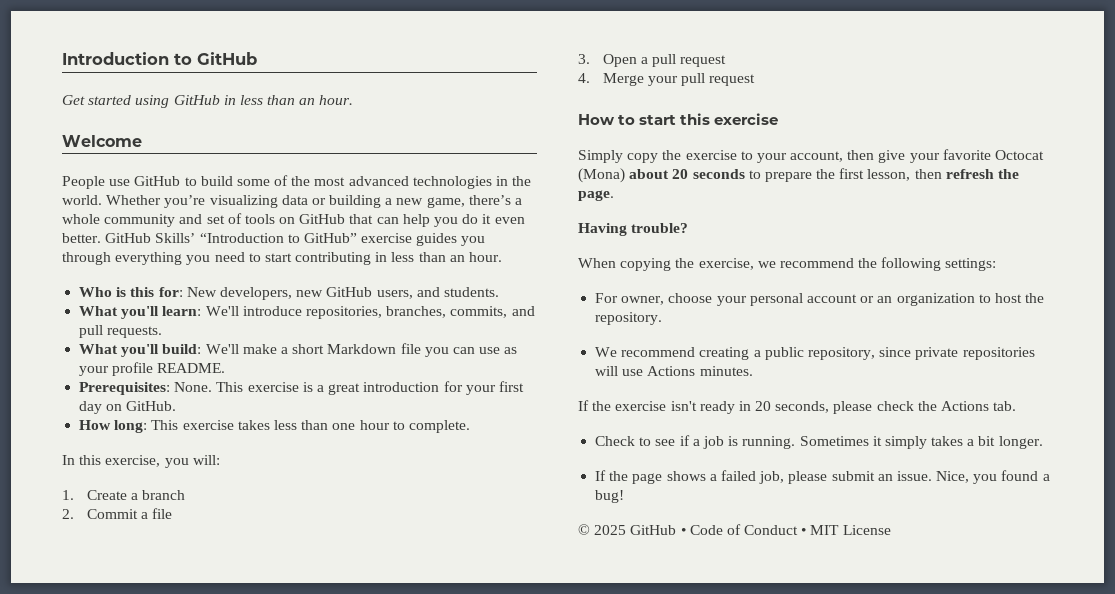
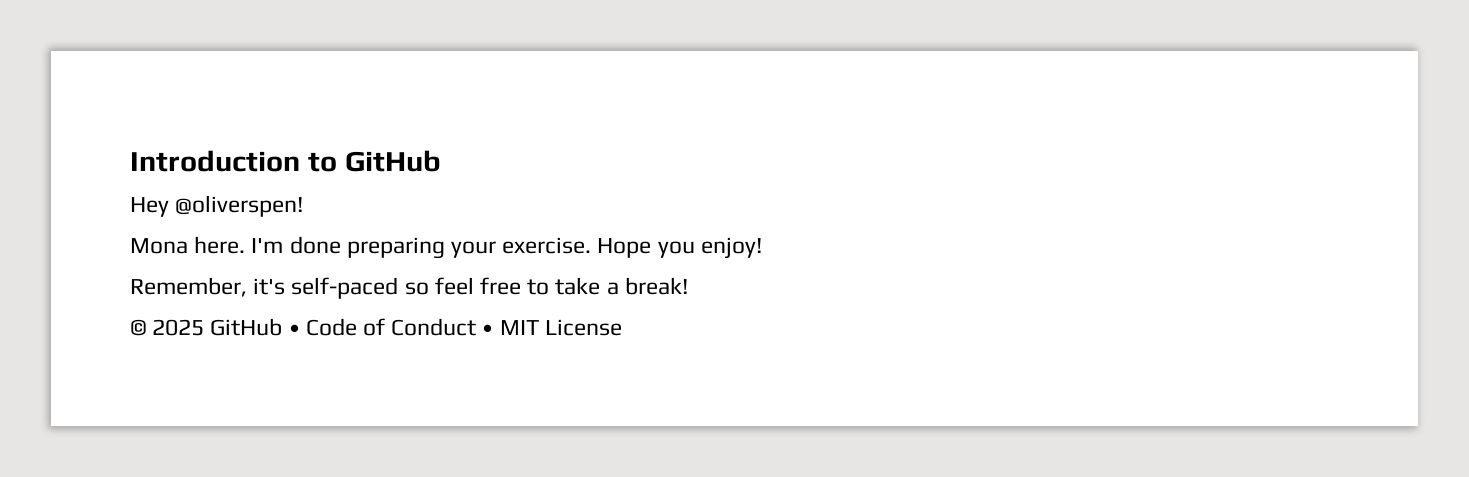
[62,95,354,108] [62,135,142,147] [62,175,532,189] [62,195,523,208] [62,213,525,227] [62,233,486,246] [62,252,503,265] [79,287,499,300] [79,306,535,319] [79,325,163,338] [79,343,518,357] [79,362,226,376] [79,381,524,395] [79,401,177,414] [79,420,470,433] [62,455,220,468] [62,490,186,500] [62,508,173,519] [578,54,727,67] [578,73,756,86] [578,113,779,125] [578,149,1045,163] [578,168,1020,183] [578,190,614,201] [578,223,689,236] [578,257,997,271] [595,293,1045,306] [595,312,663,325] [595,347,1035,360] [595,366,753,376] [578,400,1017,414] [595,435,1043,449] [595,470,1050,484] [595,490,625,503] Get started using GitHub in less than an hour. // Welcome // People use GitHub to build some of the most advanced technologies in the world. Whether you’re visualizing data or building a new game, there’s a whole community and set of tools on GitHub that can help you do it even better. GitHub Skills’ “Introduction to GitHub” exercise guides you through everything you need to start contributing in less than an hour. // Who is this for: New developers, new GitHub users, and students. // What you'll learn: We'll introduce repositories, branches, commits, and pull requests. // What you'll build: We'll make a short Markdown file you can use as your profile README. // Prerequisites: None. This exercise is a great introduction for your first day on GitHub. // How long: This exercise takes less than one hour to complete. // In this exercise, you will: // 1. Create a branch // 2. Commit a file // 3. Open a pull request // 4. Merge your pull request // How to start this exercise // Simply copy the exercise to your account, then give your favorite Octocat (Mona) about 20 seconds to prepare the first lesson, then refresh the page. // Having trouble? // When copying the exercise, we recommend the following settings: // For owner, choose your personal account or an organization to host the repository. // We recommend creating a public repository, since private repositories will use Actions minutes. // If the exercise isn't ready in 20 seconds, please check the Actions tab. // Check to see if a job is running. Sometimes it simply takes a bit longer. // If the page shows a failed job, please submit an issue. Nice, you found a bug! -> [130,195,304,217] [130,236,762,259] [130,277,688,299] Hey @oliverspen! // Mona here. I'm done preparing your exercise. Hope you enjoy! // Remember, it's self-paced so feel free to take a break!

